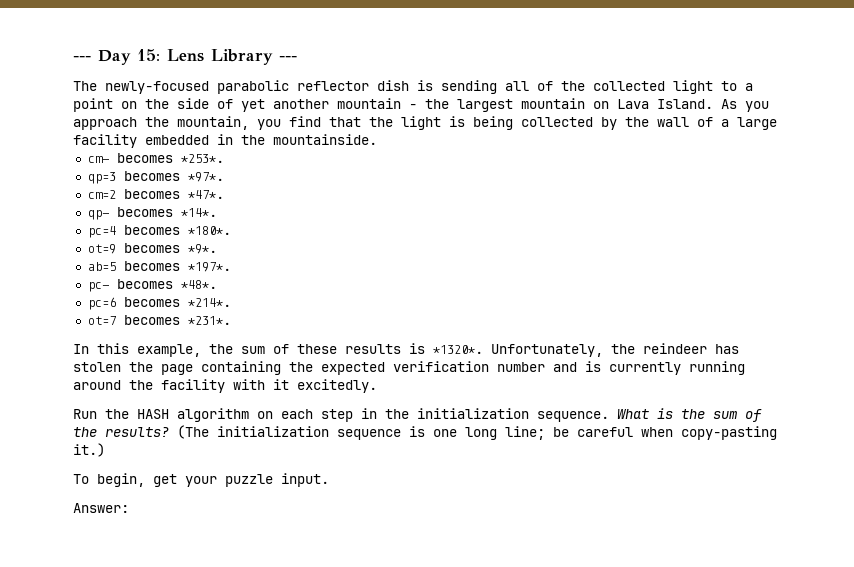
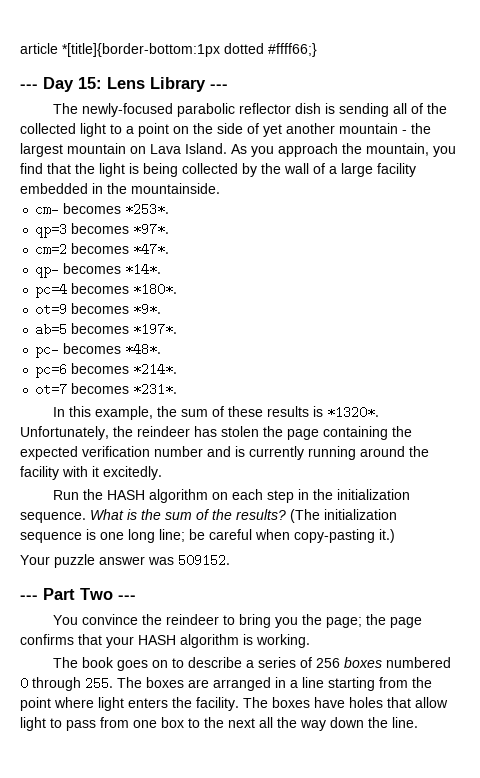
(73, 58) none -> [20,43,317,57] article *[title]{border-bottom:1px dotted #ffff66;} //
[73,473,329,487] [73,503,129,513] To begin, get your puzzle input. // Answer: -> [20,554,230,568] [20,588,136,600] [52,614,422,628] [20,634,310,648] [52,657,451,671] [20,677,432,691] [20,697,448,711] [20,717,418,731] Your puzzle answer was 509152. // --- Part Two --- // You convince the reindeer to bring you the page; the page confirms that your HASH algorithm is working. // The book goes on to describe a series of 256 boxes numbered 0 through 255. The boxes are arranged in a line starting from the point where light enters the facility. The boxes have holes that allow light to pass from one box to the next all the way down the line.

